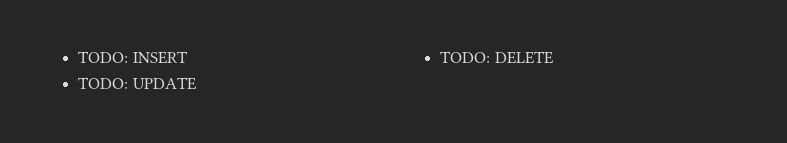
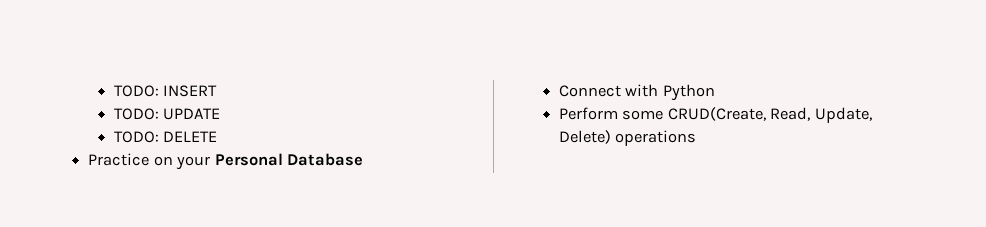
(554, 57) none -> [88,153,363,170] [558,84,715,101] [558,107,872,123] [558,130,697,146] // Practice on your Personal Database // Connect with Python // Perform some CRUD(Create, Read, Update, Delete) operations

